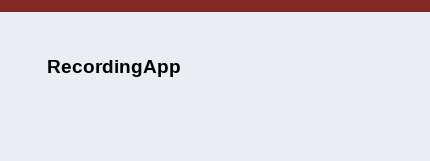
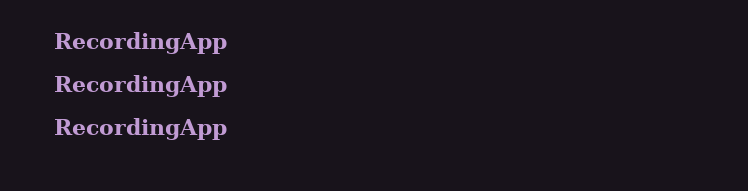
[47,60,181,77] RecordingApp -> [54,32,227,54] [54,75,227,97] [54,118,227,140] RecordingApp // RecordingApp // RecordingApp

